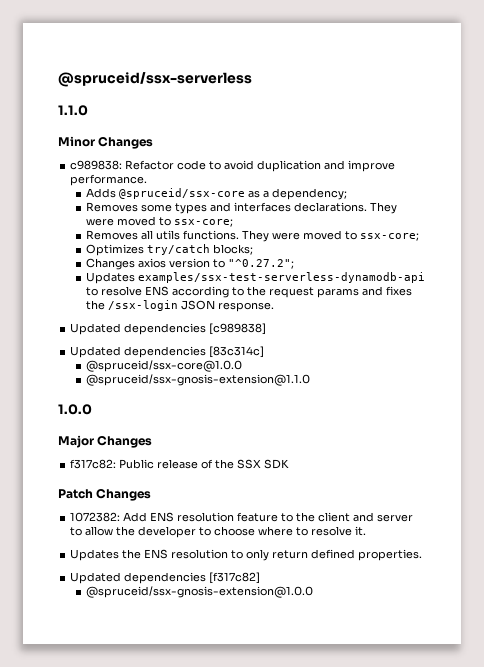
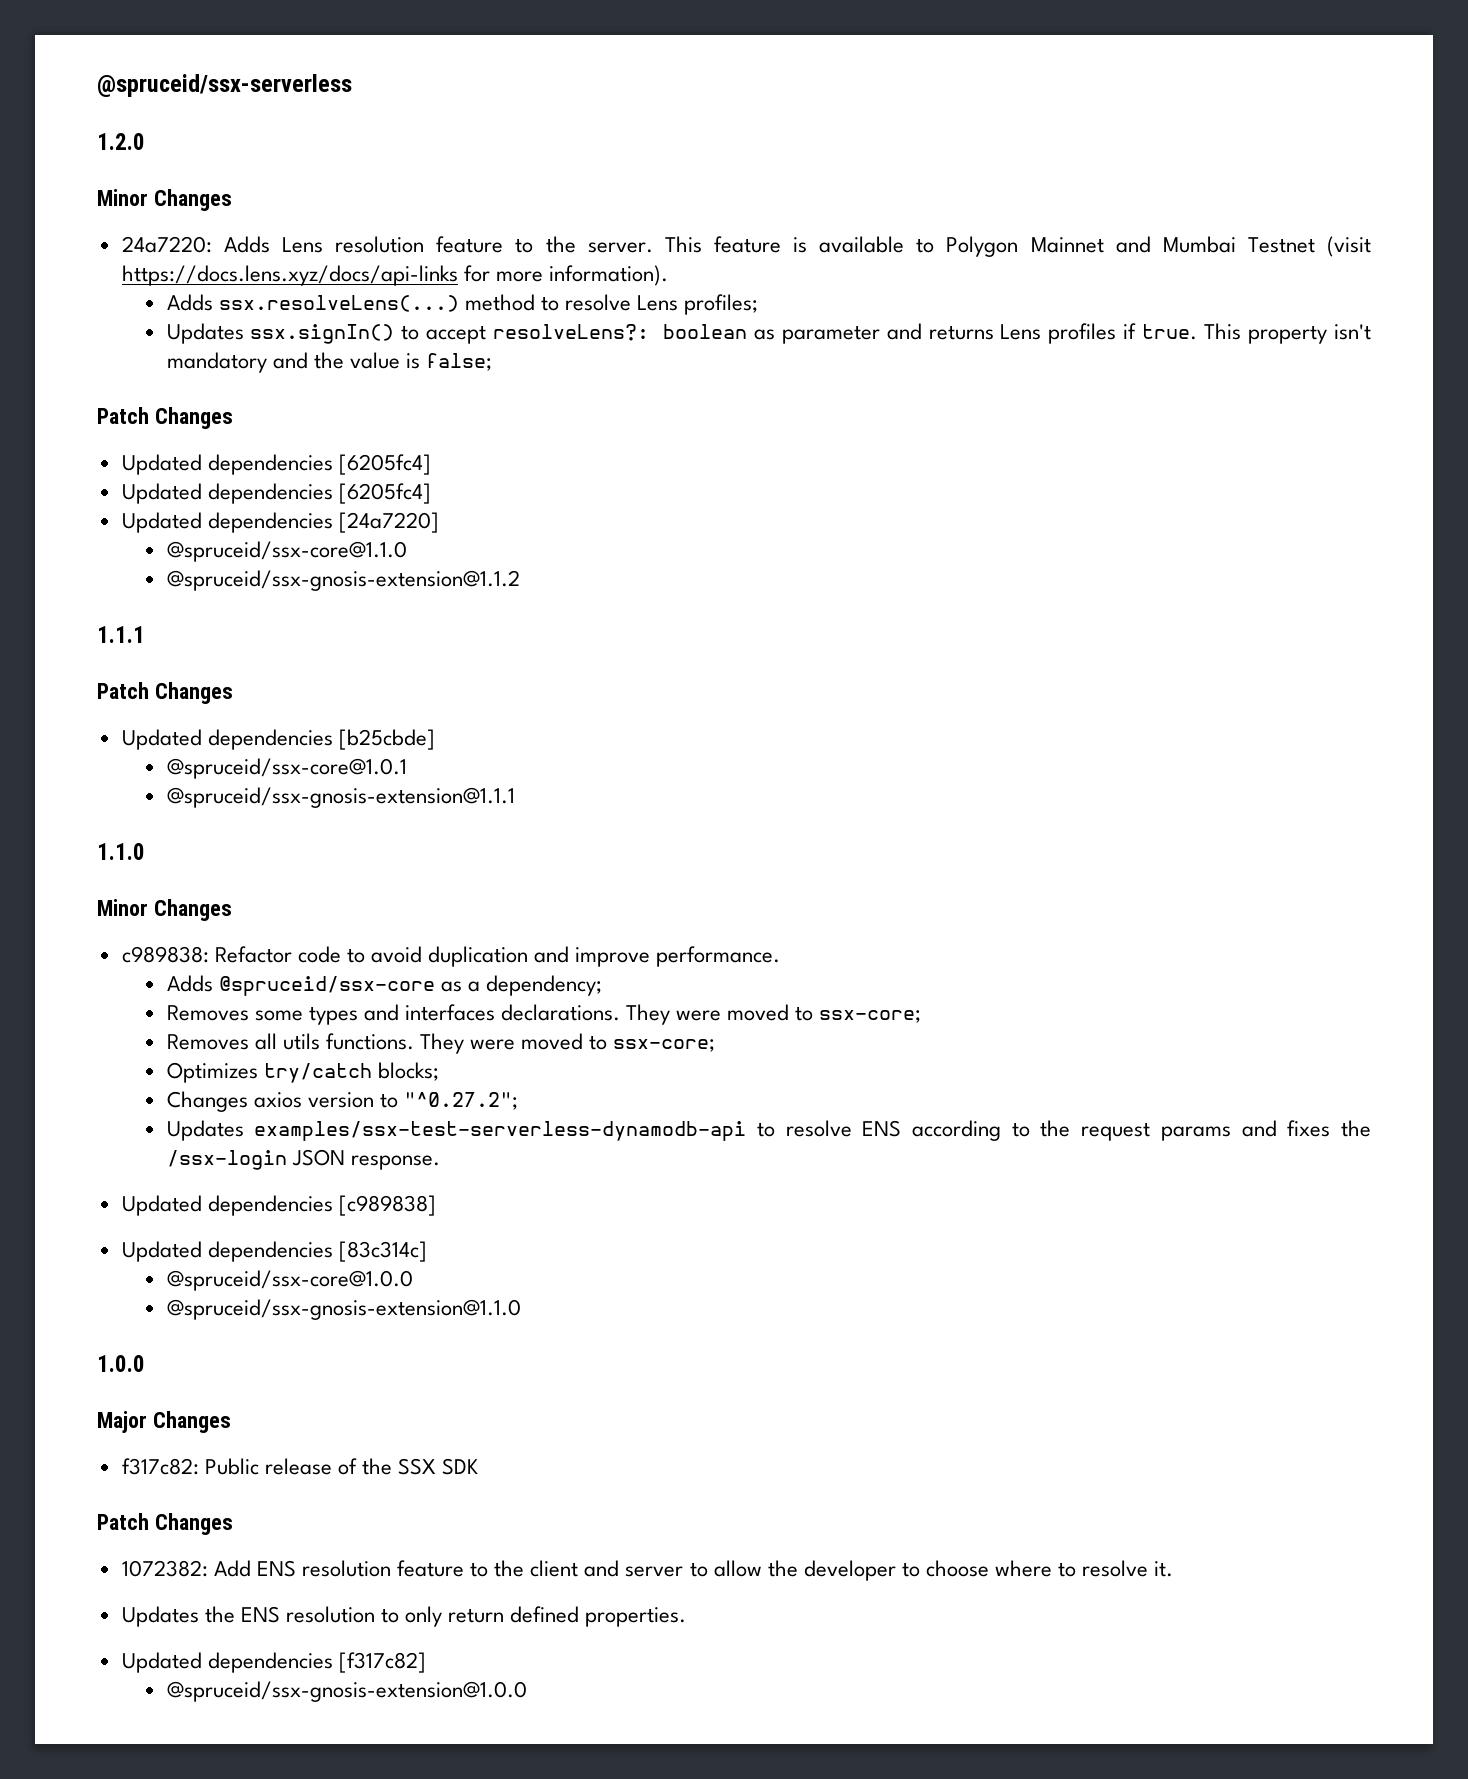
(252, 79) none -> [97,133,145,150] [97,189,232,211] [121,236,1371,257] [121,265,668,286] [166,294,759,315] [166,323,1372,344] [166,352,492,373] [97,407,233,429] [121,454,431,475] [121,483,431,504] [121,512,439,533] [166,541,407,562] [166,570,520,591] [97,626,145,643] [97,682,233,704] [121,729,435,750] [166,758,407,779] [166,787,515,808] // 1.2.0 // Minor Changes // 24a7220: Adds Lens resolution feature to the server. This feature is available to Polygon Mainnet and Mumbai Testnet (visit https://docs.lens.xyz/docs/api-links for more information). // Adds ssx.resolveLens(...) method to resolve Lens profiles; // Updates ssx.signIn() to accept resolveLens?: boolean as parameter and returns Lens profiles if true. This property isn't mandatory and the value is false; // Patch Changes // Updated dependencies [6205fc4] // Updated dependencies [6205fc4] // Updated dependencies [24a7220] // @spruceid/ssx-core@1.1.0 // @spruceid/ssx-gnosis-extension@1.1.2 // 1.1.1 // Patch Changes // Updated dependencies [b25cbde] // @spruceid/ssx-core@1.0.1 // @spruceid/ssx-gnosis-extension@1.1.1

